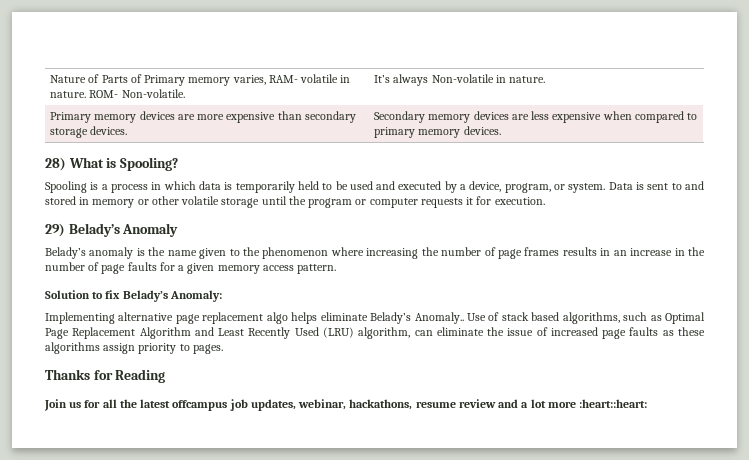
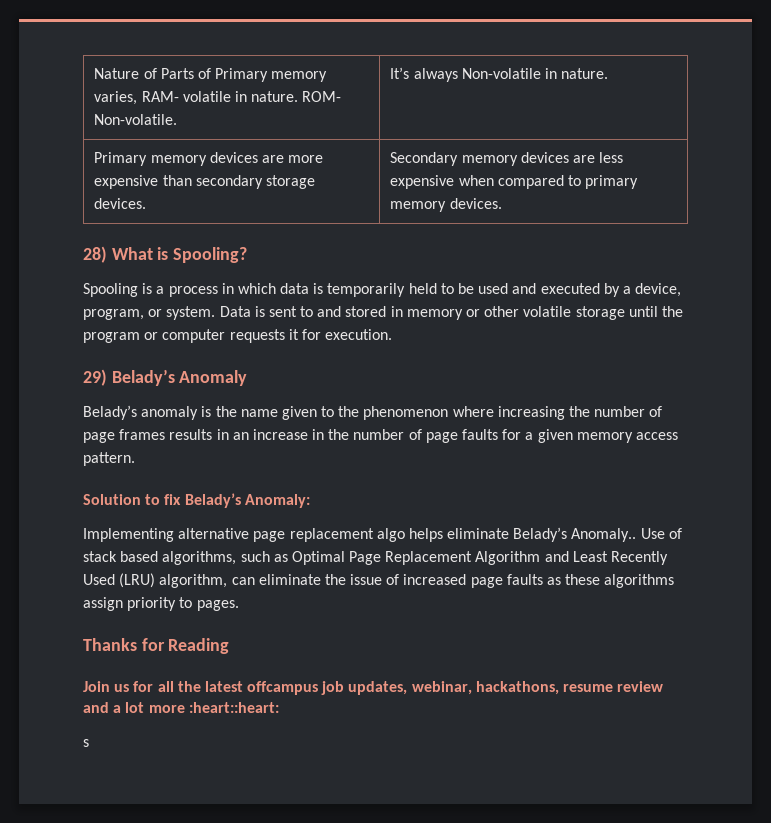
(648, 403) none -> [83,739,89,747] // s

